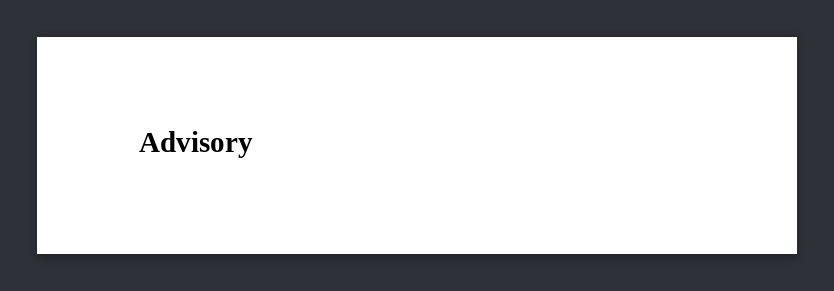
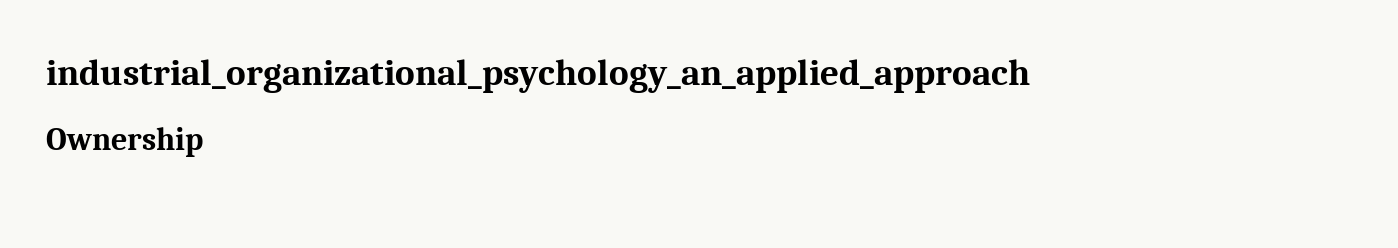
[139,131,253,158] Advisory -> [46,59,1030,93] [46,127,203,157] industrial_organizational_psychology_an_applied_approach // Ownership

